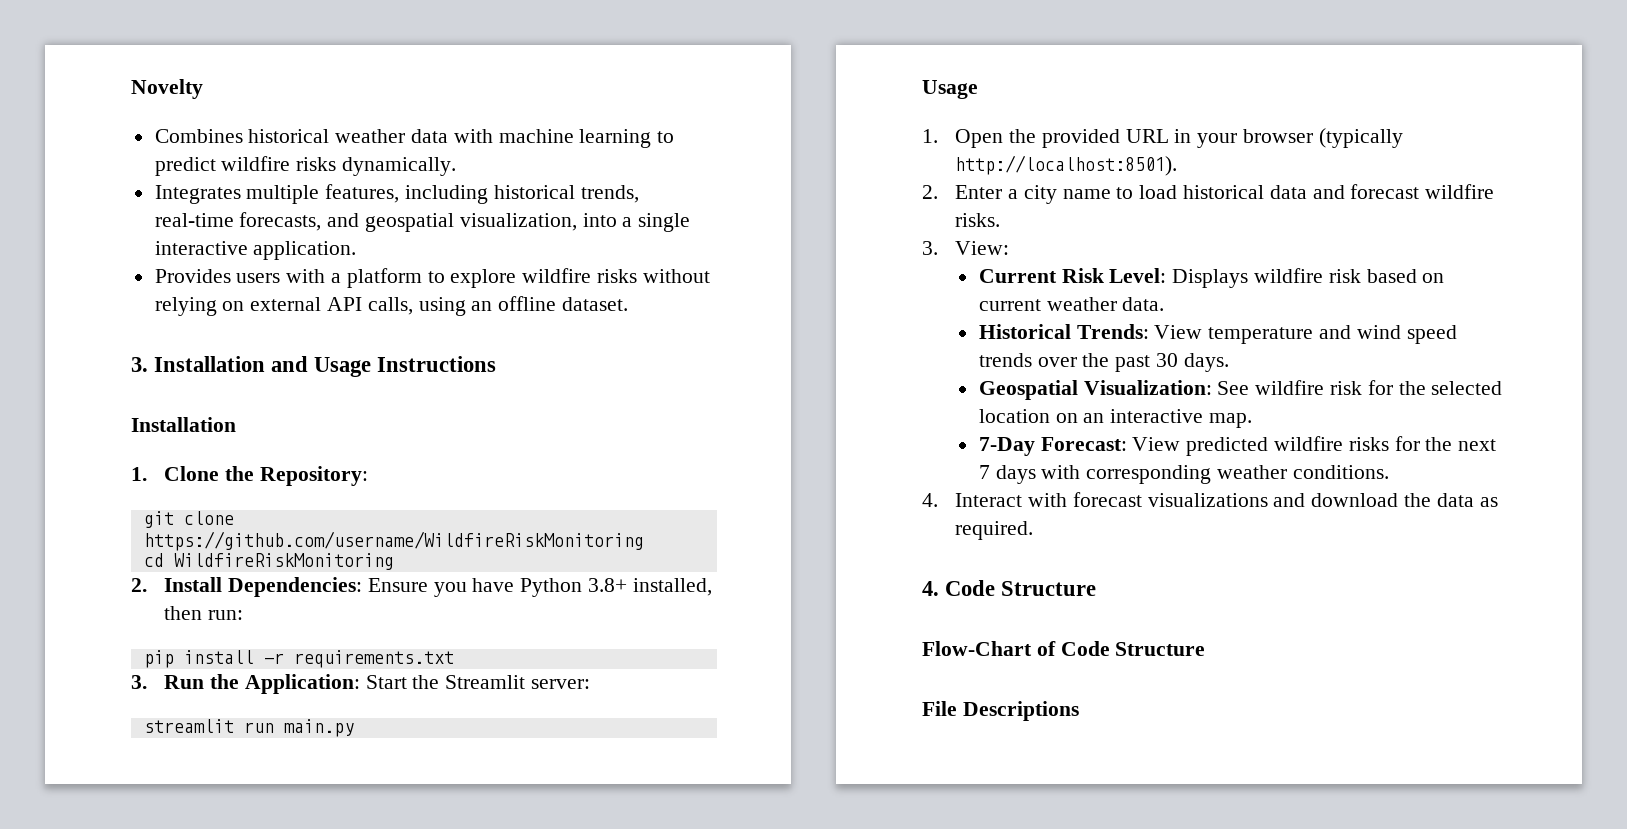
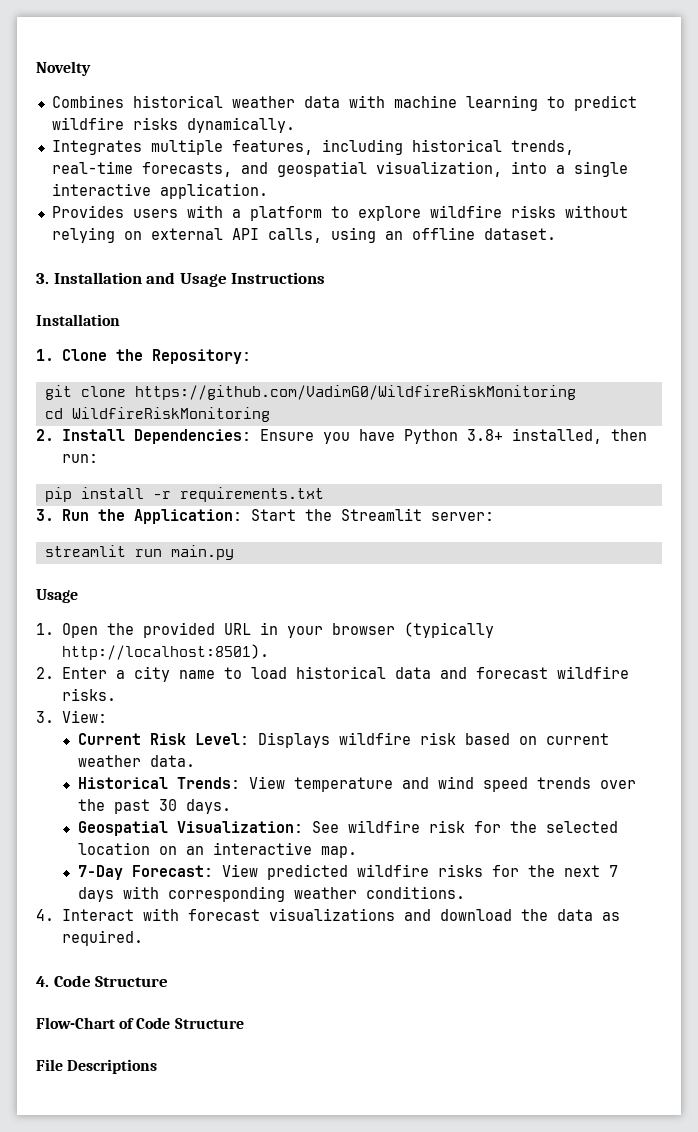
[143,531,644,551] https://github.com/username/WildfireRiskMonitoring -> [134,385,576,400] https://github.com/VadimG0/WildfireRiskMonitoring

